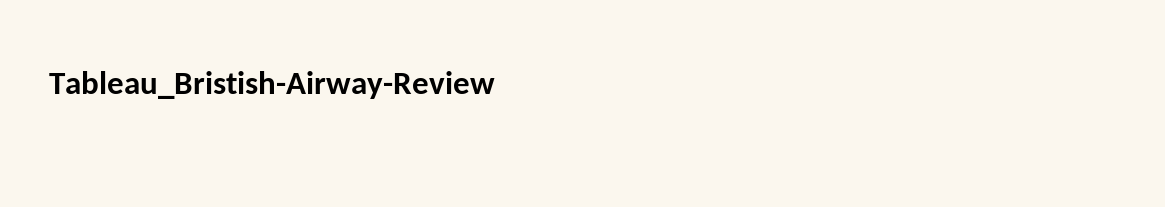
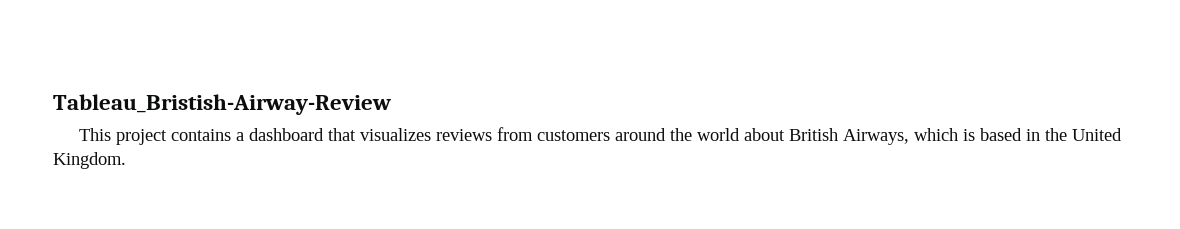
(495, 85) none -> [78,127,1122,145] [53,152,126,169] // This project contains a dashboard that visualizes reviews from customers around the world about British Airways, which is based in the United Kingdom.

